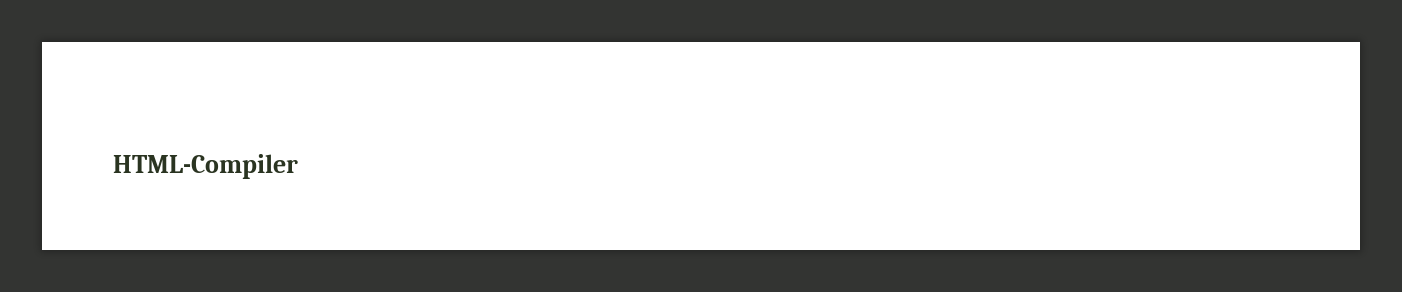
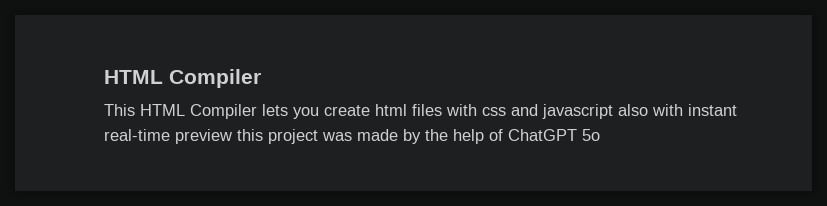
[113,154,298,179] HTML-Compiler -> [104,69,261,88] [104,104,737,119] [104,129,600,144] HTML Compiler // This HTML Compiler lets you create html files with css and javascript also with instant real-time preview this project was made by the help of ChatGPT 5o

